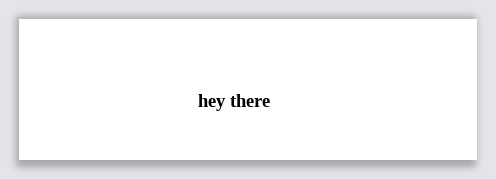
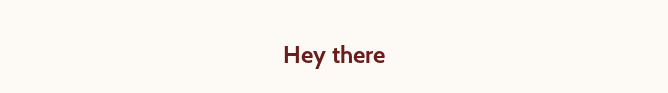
[198,94,226,111] hey -> [282,46,326,69] Hey

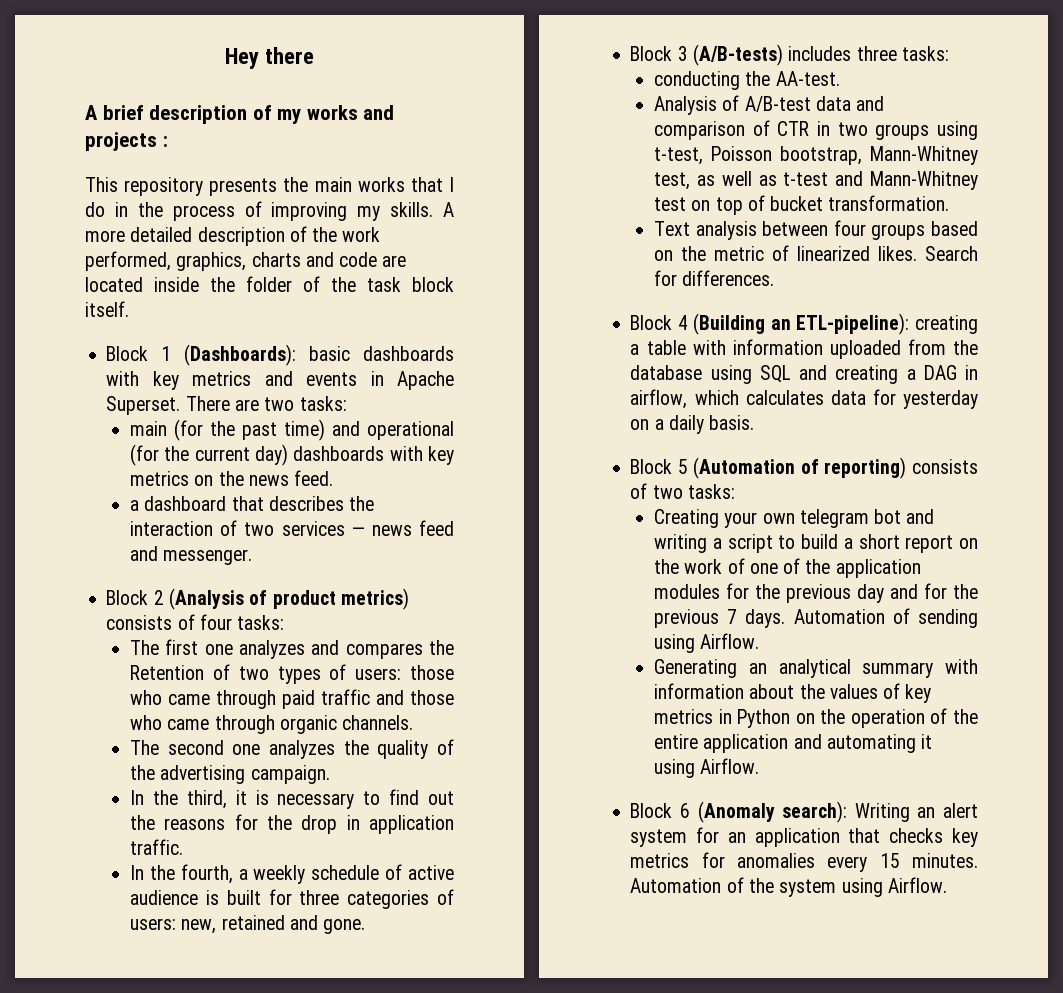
(386, 54) none -> [85,105,395,124] [85,132,168,151] [85,177,455,196] [85,201,454,221] [85,226,381,246] [85,251,407,271] [85,276,454,292] [85,301,129,317] [106,344,454,366] [106,371,455,390] [106,396,347,415] [130,419,454,441] [130,444,454,466] [130,470,334,486] [130,496,375,511] [130,520,454,536] [130,546,253,565] [106,588,409,610] [106,614,285,630] [130,639,454,659] [130,664,454,684] [130,689,454,709] [130,715,414,734] [130,739,454,759] [130,765,330,784] [130,789,454,809] [130,814,454,834] [130,839,184,855] [130,864,454,884] [130,889,454,909] [130,915,366,934] [630,44,949,66] [654,71,840,90] [654,95,885,115] [654,120,978,140] [654,146,978,165] [654,171,978,190] [654,195,950,215] [654,220,978,240] [654,245,978,261] [654,270,775,286] [630,313,978,335] [630,339,978,359] [630,365,978,384] [630,389,978,409] [630,415,755,434] [630,457,978,479] [630,483,735,499] [654,509,935,528] [654,534,978,553] [654,558,921,578] [654,583,978,603] [654,608,978,628] [654,633,760,653] [654,659,978,678] [654,683,932,703] [654,708,978,728] [654,734,933,753] [654,758,760,778] [630,801,978,823] [630,827,978,847] [630,852,978,872] [630,877,947,897] // A brief description of my works and projects : // This repository presents the main works that I do in the process of improving my skills. A more detailed description of the work performed, graphics, charts and code are located inside the folder of the task block itself. // Block 1 (Dashboards): basic dashboards with key metrics and events in Apache Superset. There are two tasks: // main (for the past time) and operational (for the current day) dashboards with key metrics on the news feed. // a dashboard that describes the interaction of two services — news feed and messenger. // Block 2 (Analysis of product metrics) consists of four tasks: // The first one analyzes and compares the Retention of two types of users: those who came through paid traffic and those who came through organic channels. // The second one analyzes the quality of the advertising campaign. // In the third, it is necessary to find out the reasons for the drop in application traffic. // In the fourth, a weekly schedule of active audience is built for three categories of users: new, retained and gone. // Block 3 (A/B-tests) includes three tasks: // conducting the AA-test. // Analysis of A/B-test data and comparison of CTR in two groups using t-test, Poisson bootstrap, Mann-Whitney test, as well as t-test and Mann-Whitney test on top of bucket transformation. // Text analysis between four groups based on the metric of linearized likes. Search for differences. // Block 4 (Building an ETL-pipeline): creating a table with information uploaded from the database using SQL and creating a DAG in airflow, which calculates data for yesterday on a daily basis. // Block 5 (Automation of reporting) consists of two tasks: // Creating your own telegram bot and writing a script to build a short report on the work of one of the application modules for the previous day and for the previous 7 days. Automation of sending using Airflow. // Generating an analytical summary with information about the values of key metrics in Python on the operation of the entire application and automating it using Airflow. // Block 6 (Anomaly search): Writing an alert system for an application that checks key metrics for anomalies every 15 minutes. Automation of the system using Airflow.

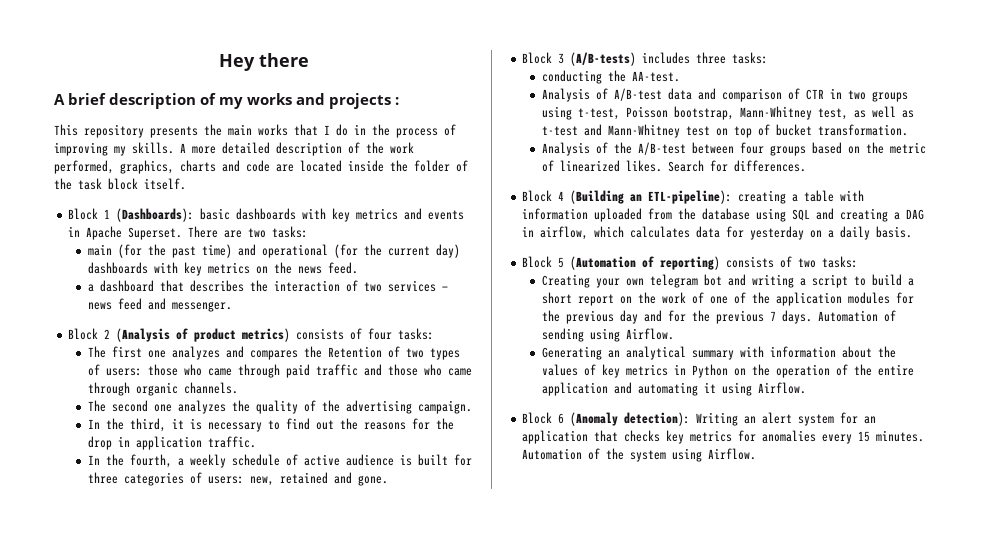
[654,221,757,240] Text analysis -> [541,142,686,156] Analysis of the A/B-test
[782,801,848,823] search): -> [624,412,691,426] detection):

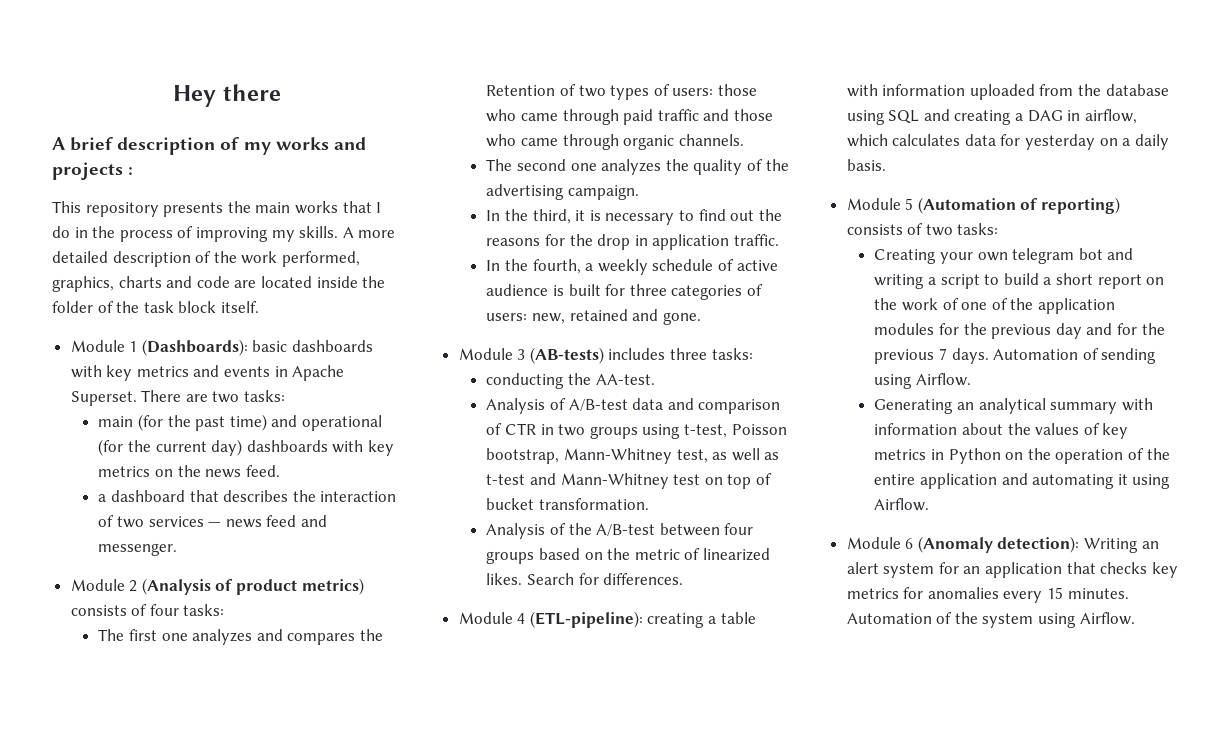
[68,208,99,220] Block -> [70,340,125,352] Module
[68,328,99,340] Block -> [70,579,125,591] Module
[522,52,637,66] Block 3 (A/B-tests) -> [458,347,604,364] Module 3 (AB-tests)
[522,190,733,204] Block 4 (Building an ETL-pipeline): -> [458,611,643,628] Module 4 (ETL-pipeline):
[522,256,553,268] Block -> [846,198,901,210] Module
[522,412,553,424] Block -> [846,537,901,549] Module

